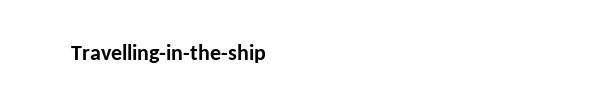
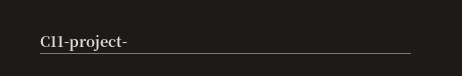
[71,44,266,63] Travelling-in-the-ship -> [40,35,127,51] C11-project-

